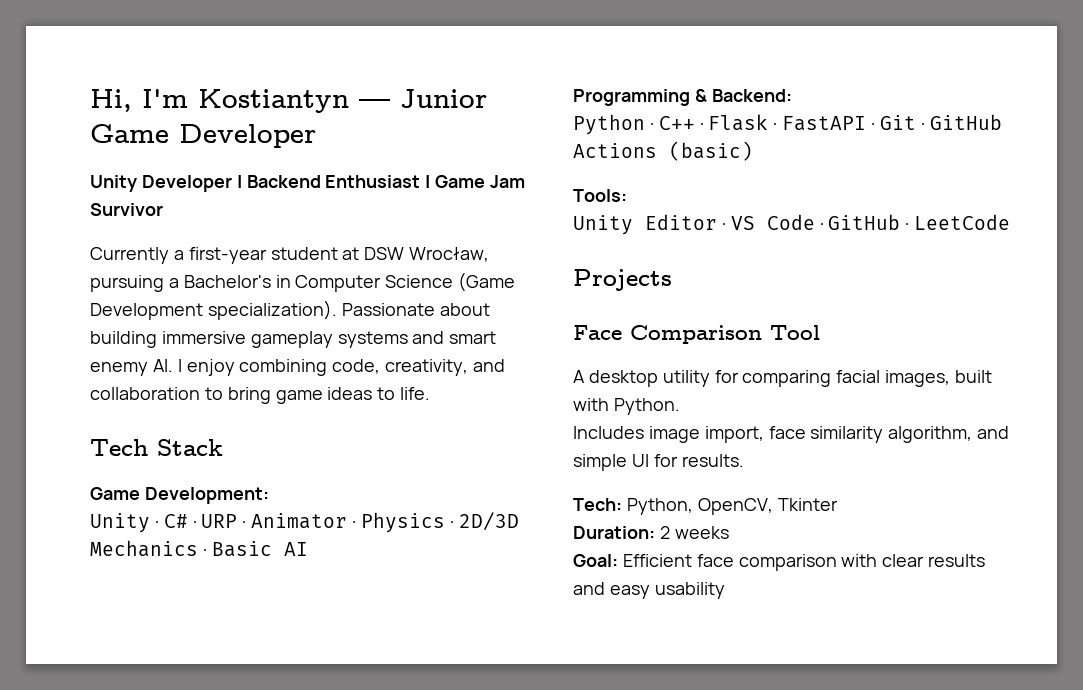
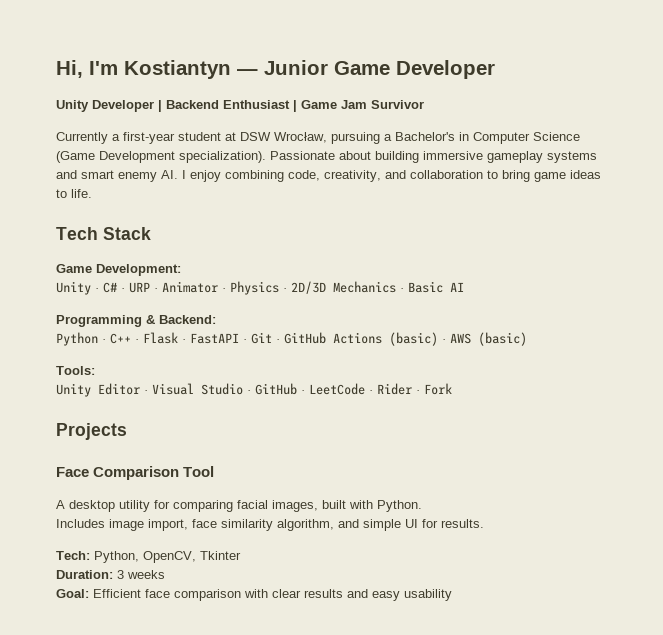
(753, 151) none -> [442,332,527,346] · AWS (basic)
[730,214,815,230] VS Code -> [152,383,243,395] Visual Studio
(1011, 222) none -> [369,383,452,395] · Rider · Fork
[659,526,670,539] 2 -> [117,570,124,579] 3

